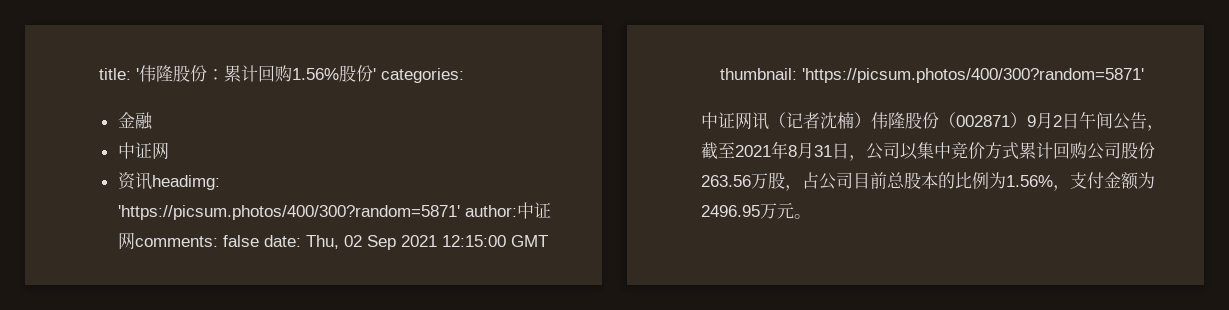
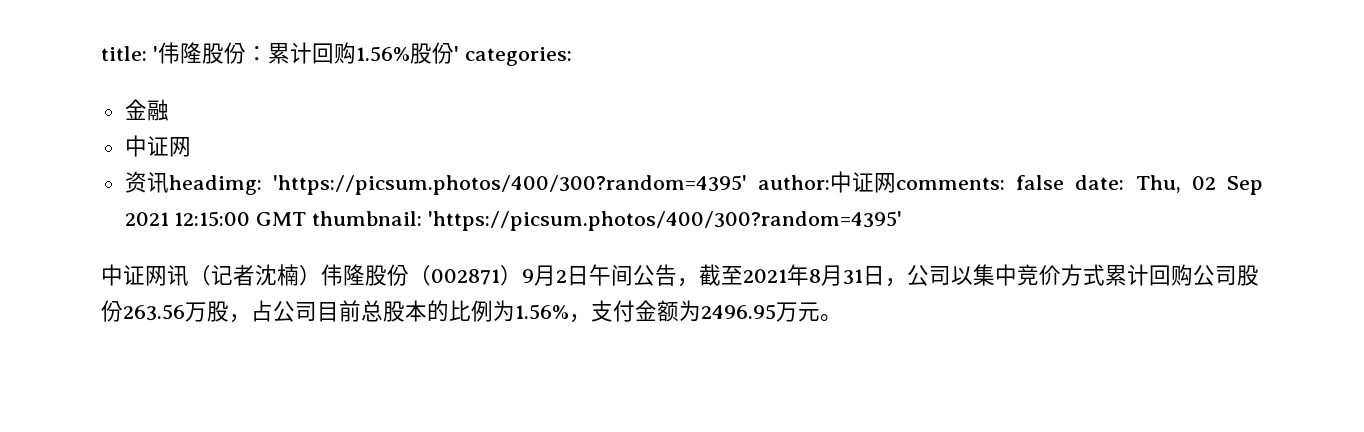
[117,205,460,220] 'https://picsum.photos/400/300?random=5871' -> [272,175,747,195] 'https://picsum.photos/400/300?random=4395'
[801,68,1144,83] 'https://picsum.photos/400/300?random=5871' -> [427,211,902,231] 'https://picsum.photos/400/300?random=4395'

